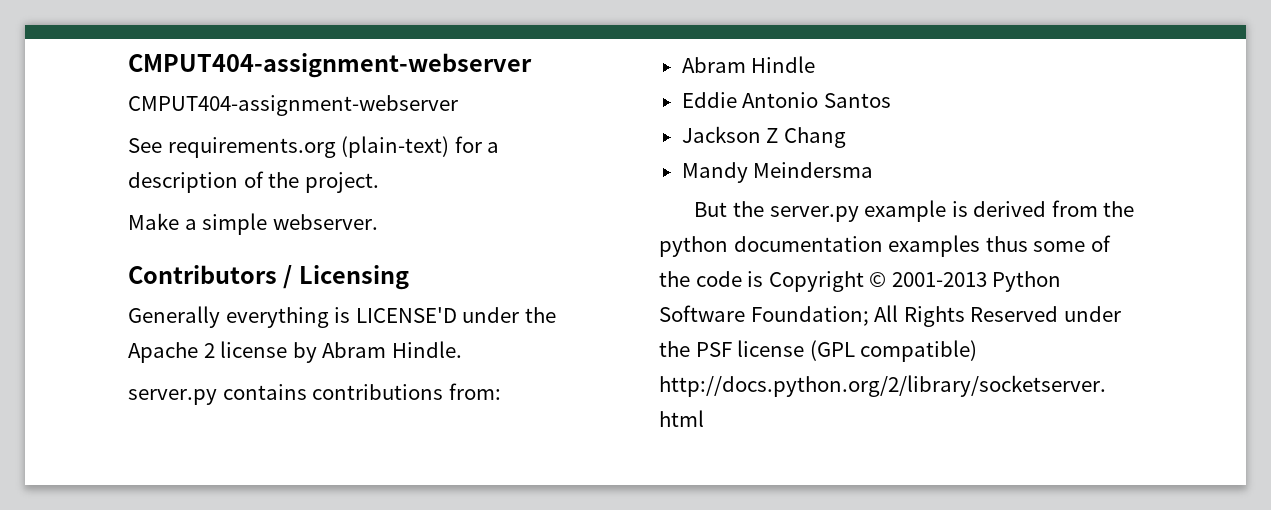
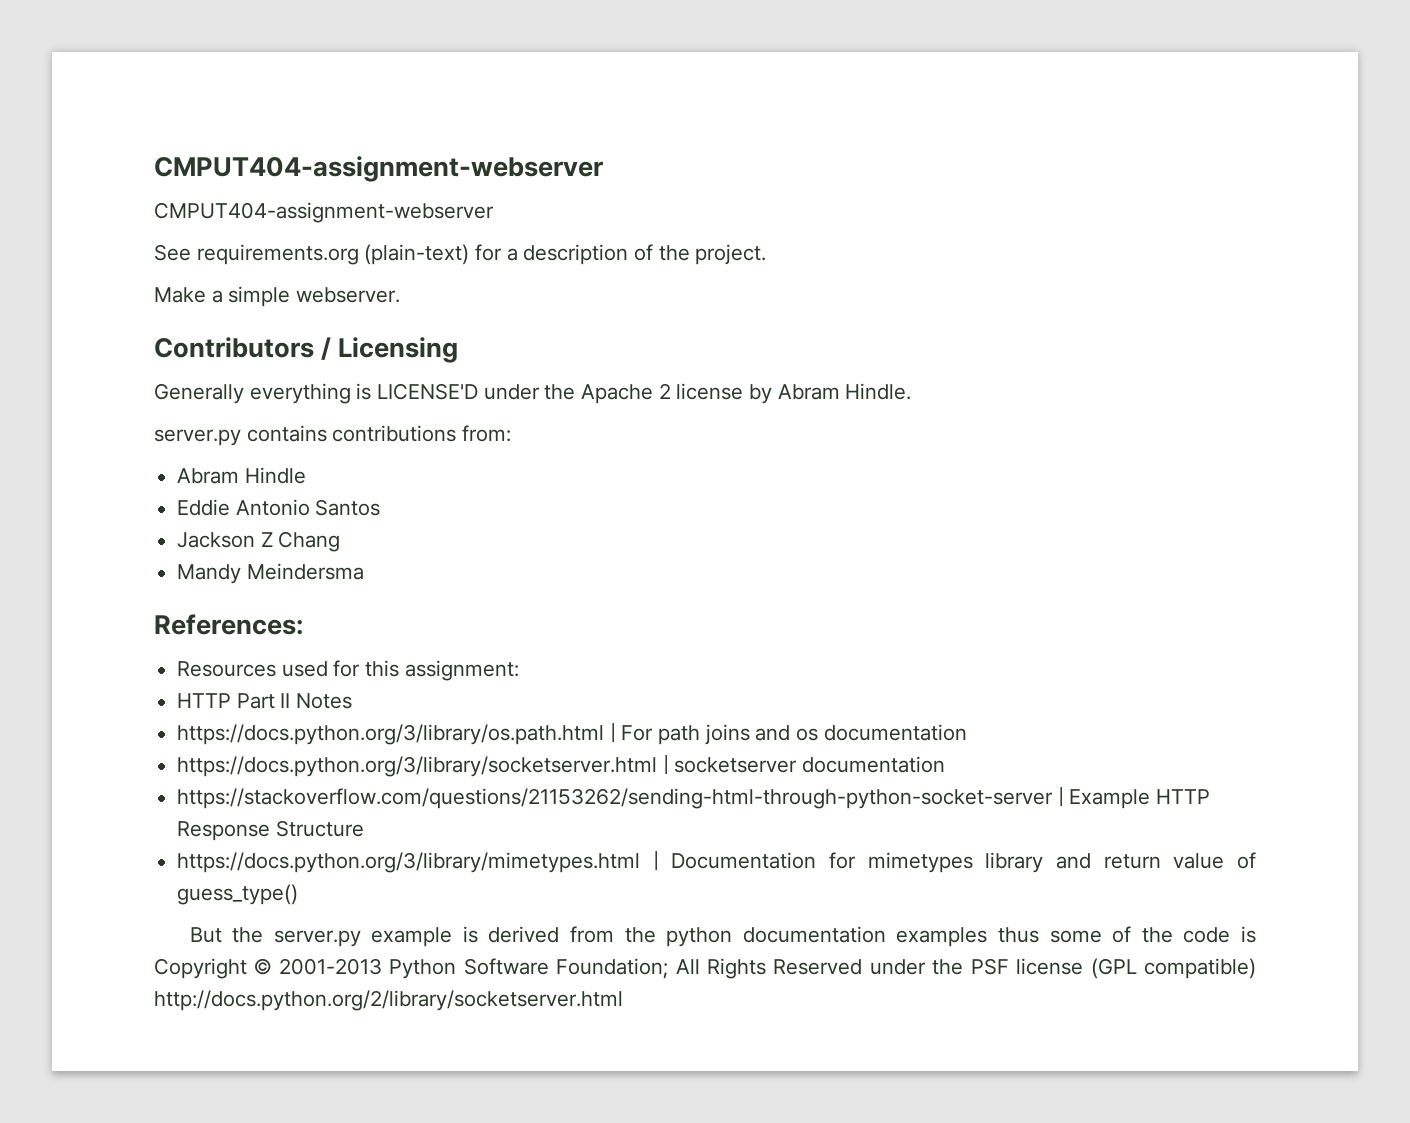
(874, 170) none -> [154,614,303,635] [177,660,519,681] [177,693,353,709] [177,723,967,745] [177,755,946,777] [177,787,1211,809] [177,820,364,841] [177,851,1256,873] [177,884,299,905] // References: // Resources used for this assignment: // HTTP Part II Notes // https://docs.python.org/3/library/os.path.html | For path joins and os documentation // https://docs.python.org/3/library/socketserver.html | socketserver documentation // https://stackoverflow.com/questions/21153262/sending-html-through-python-socket-server | Example HTTP Response Structure // https://docs.python.org/3/library/mimetypes.html | Documentation for mimetypes library and return value of guess_type()

